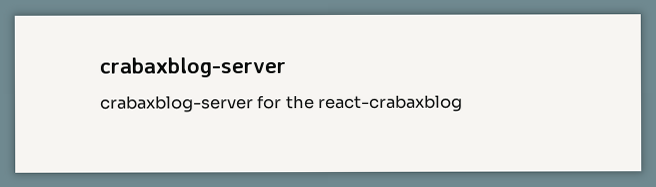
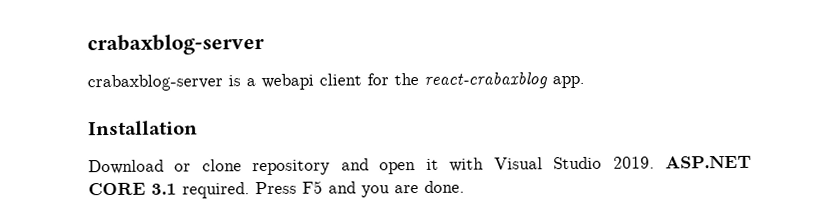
[257,94,464,113] for the react-crabaxblog -> [228,72,585,91] [88,120,198,136] [88,155,752,176] [88,180,465,199] is a webapi client for the react-crabaxblog app. // Installation // Download or clone repository and open it with Visual Studio 2019. ASP.NET CORE 3.1 required. Press F5 and you are done.

